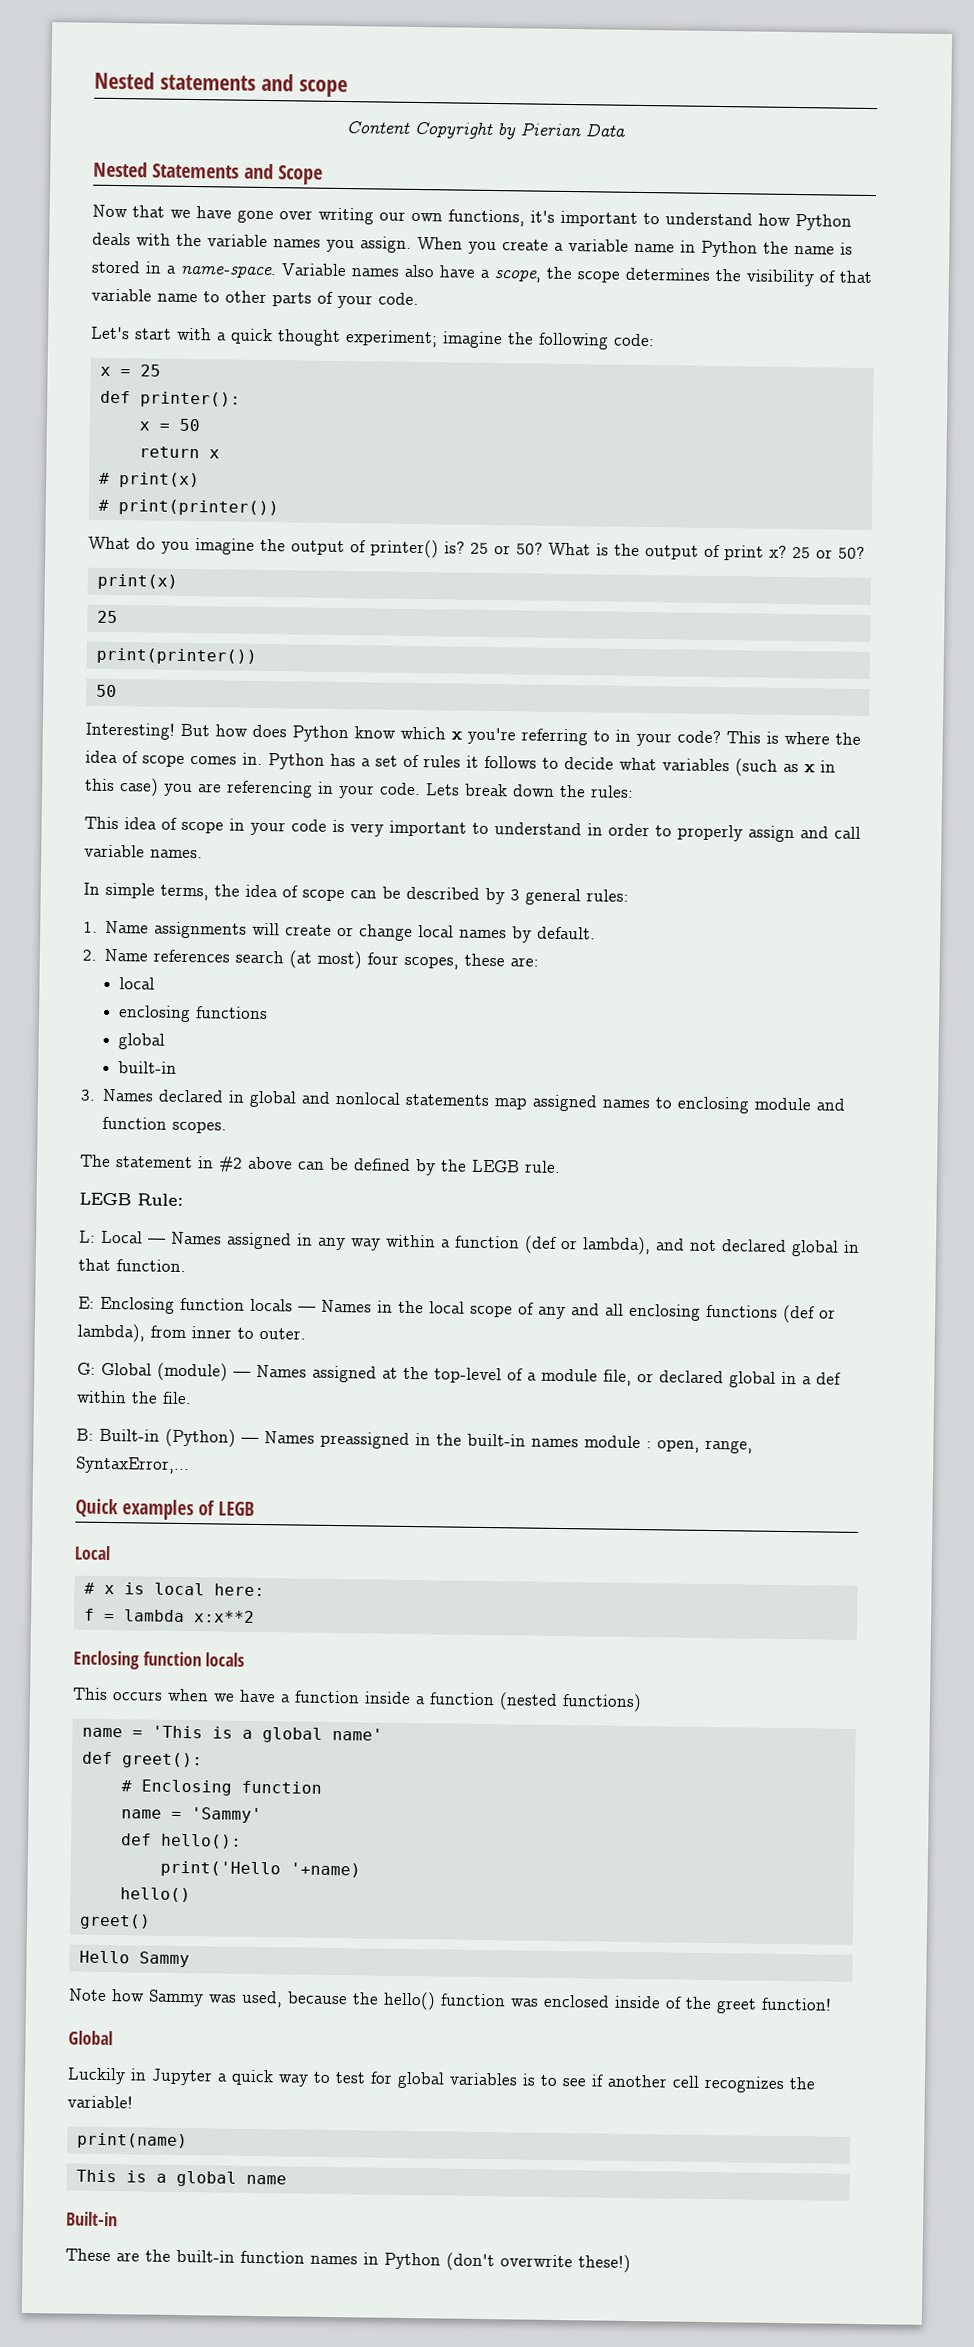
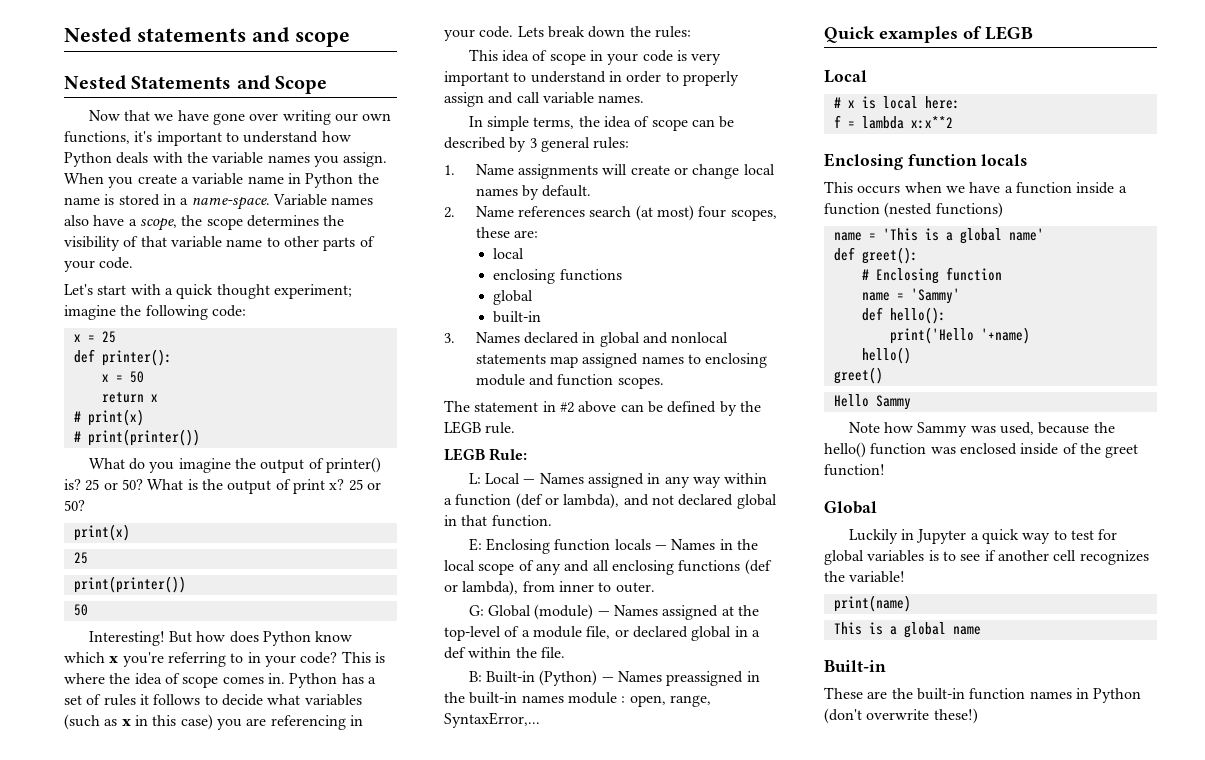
[346,121,626,140] // Content Copyright by Pierian Data -> (350, 39) none

